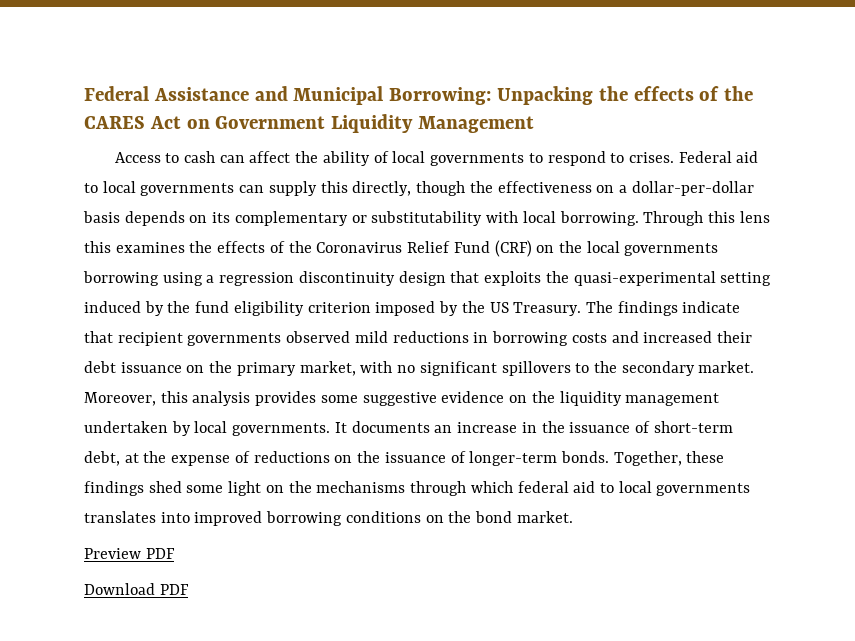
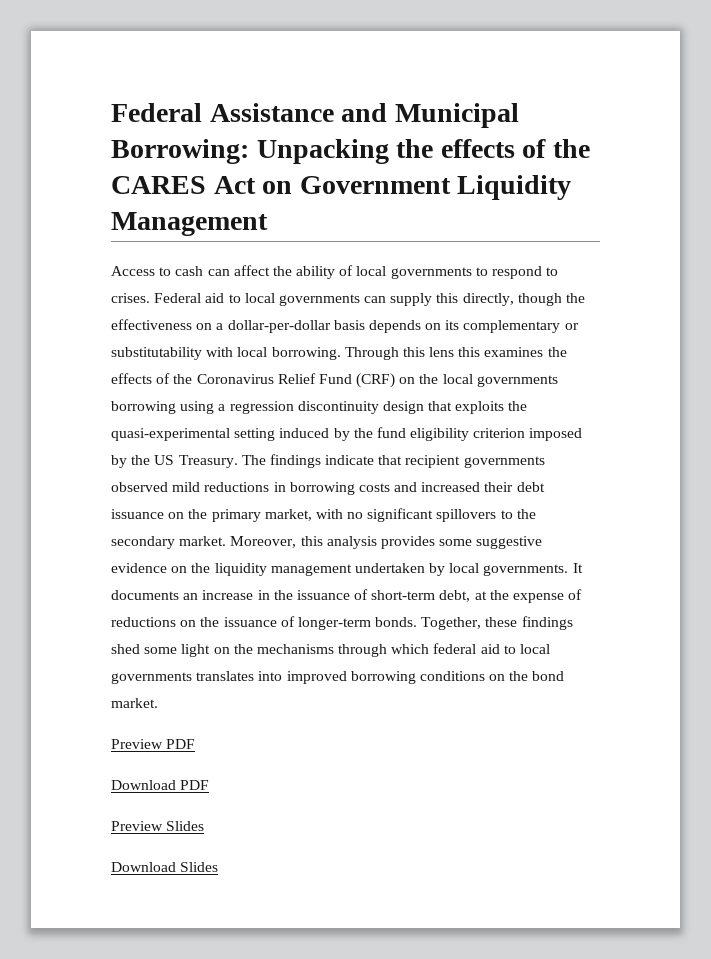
(189, 589) none -> [111,821,205,831] [111,862,219,872] // Preview Slides // Download Slides

